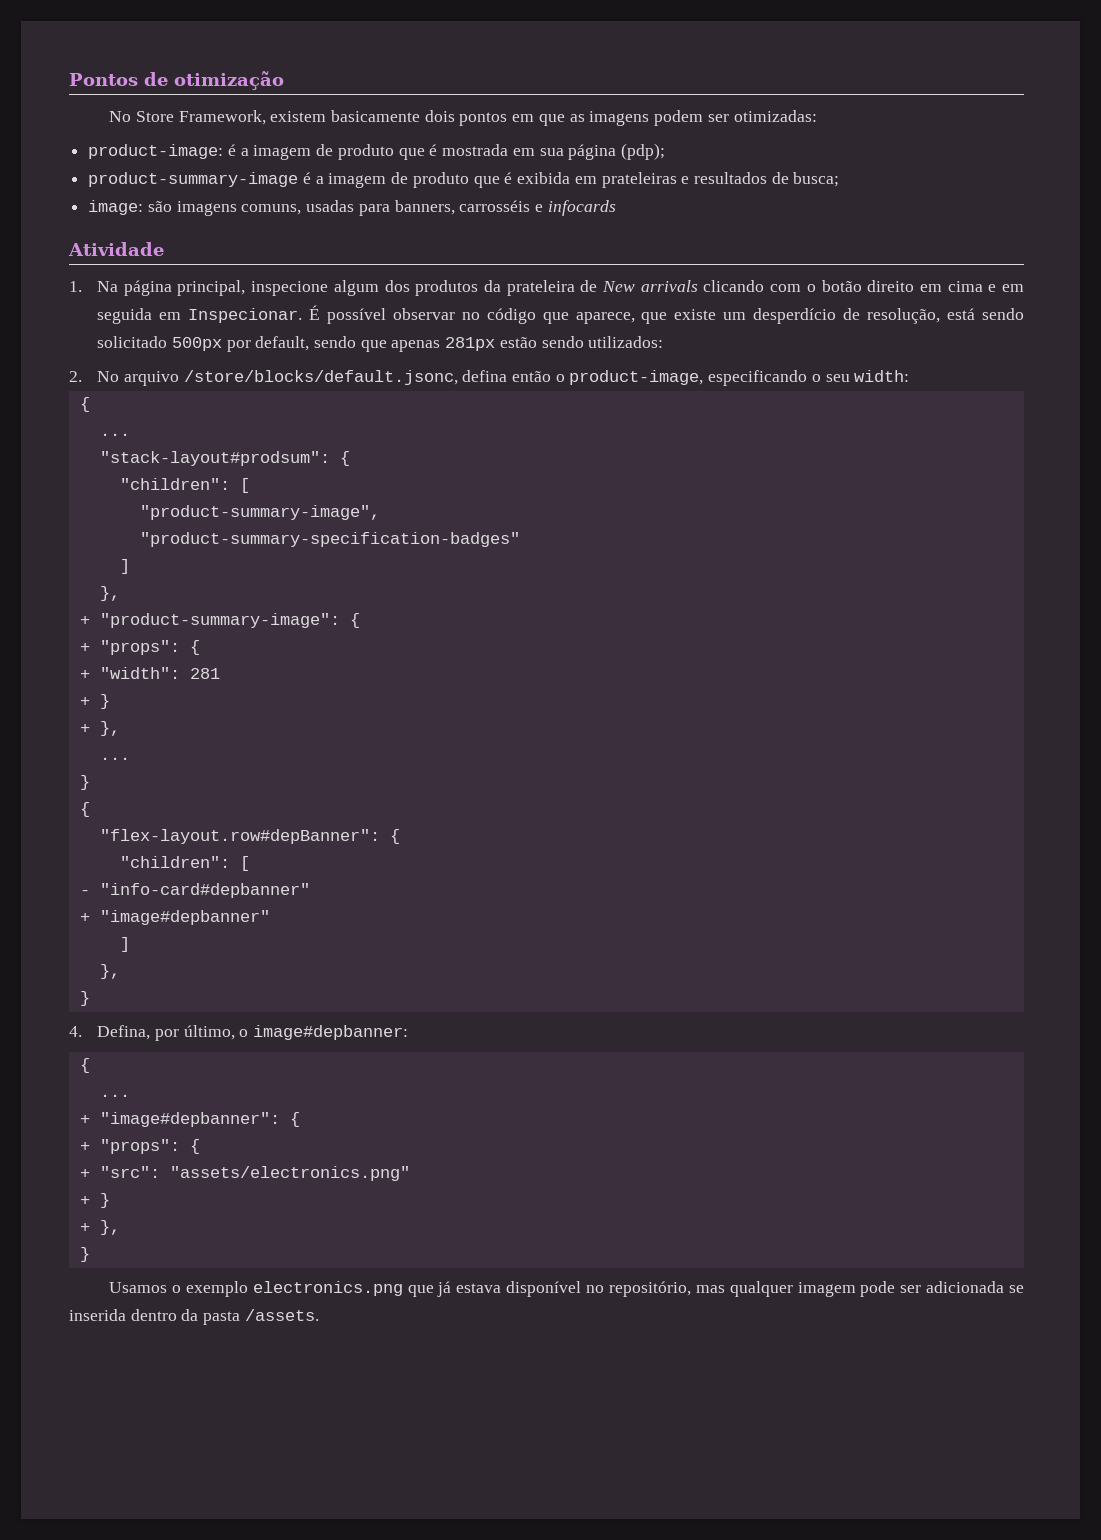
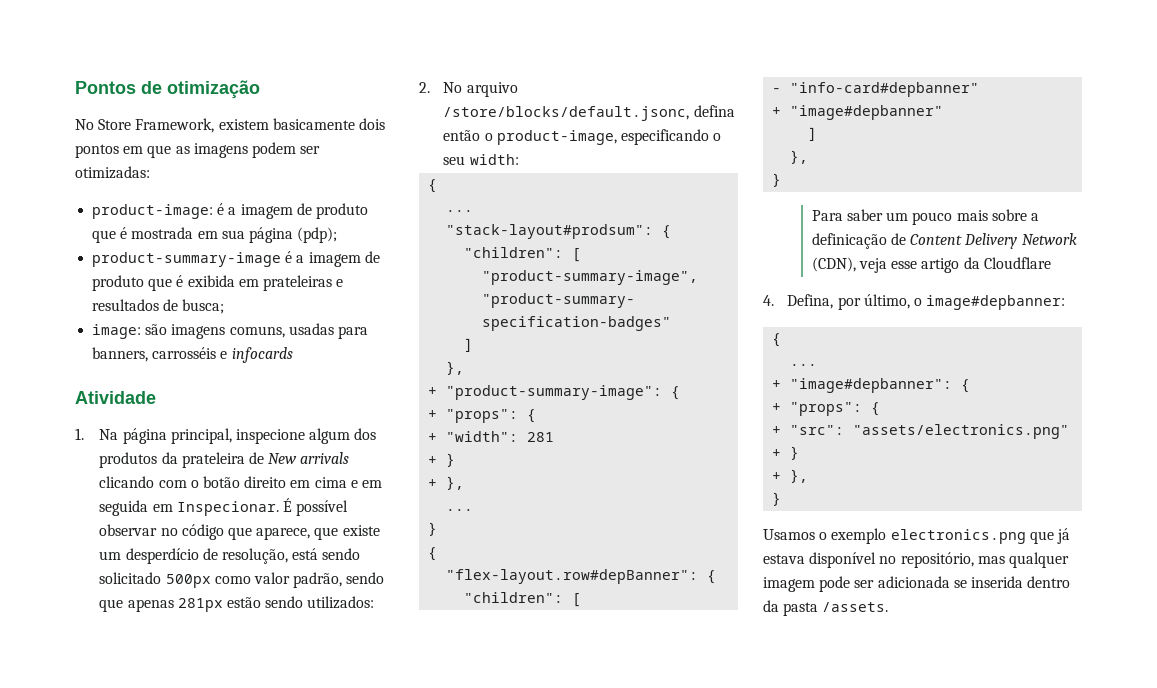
[226,336,310,352] por default, -> [214,572,343,588] como valor padrão,
(90, 998) none -> [811,209,1039,225] [811,233,1077,249] [811,257,1051,273] // Para saber um pouco mais sobre a definicação de Content Delivery Network (CDN), veja esse artigo da Cloudflare

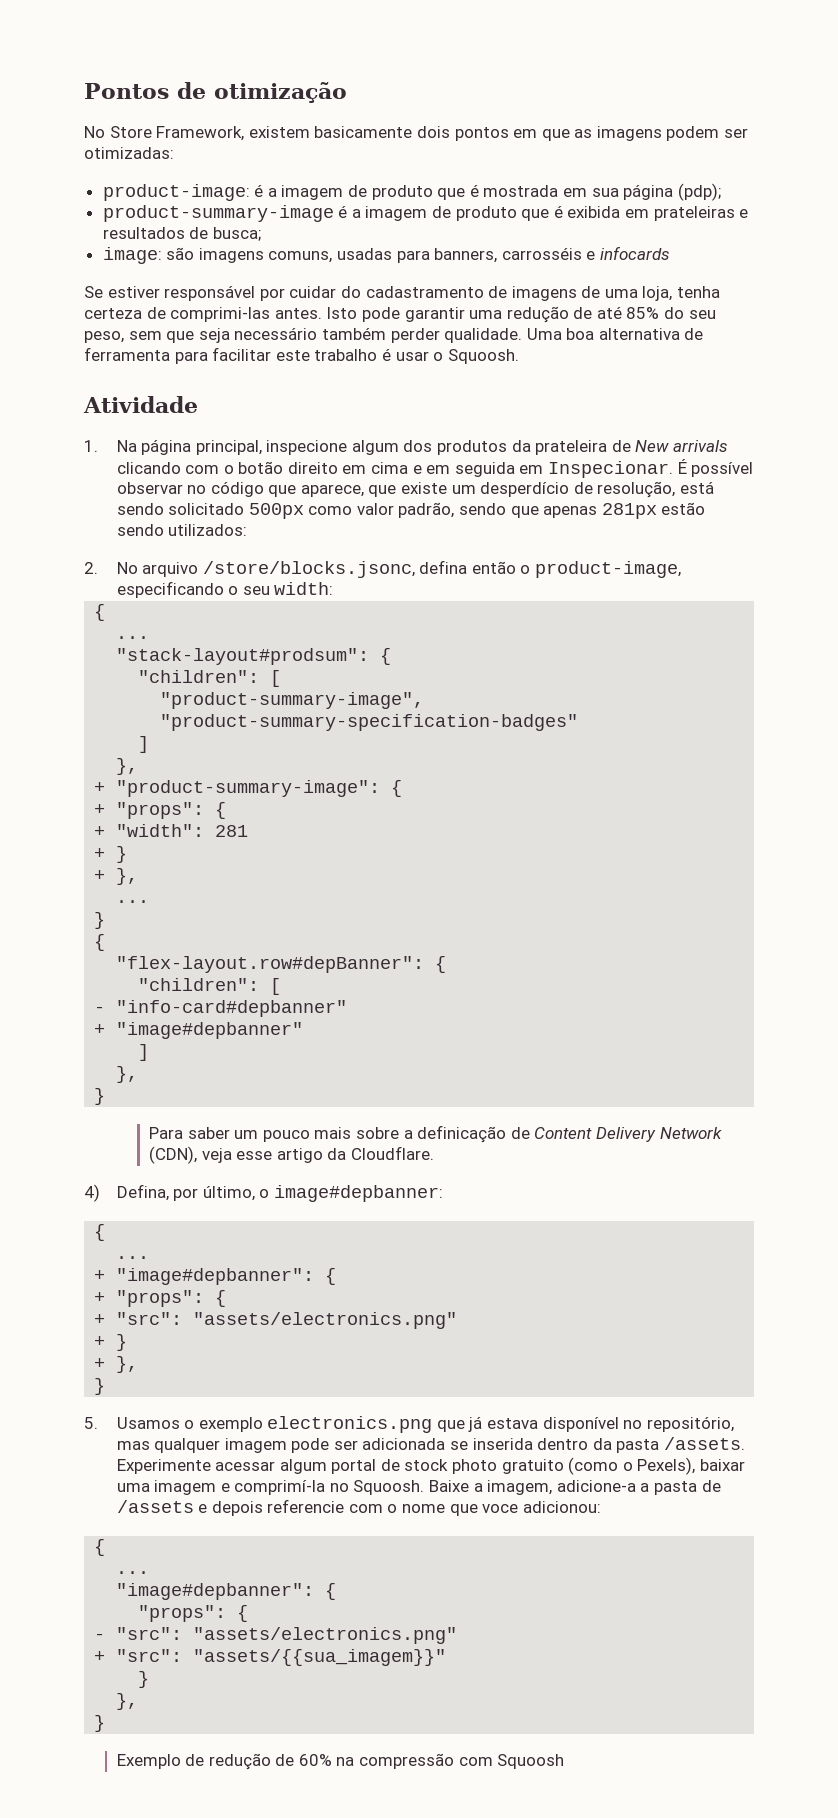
(293, 355) none -> [84,285,721,301] [84,306,716,323] [84,327,704,343] [84,347,519,364] // Se estiver responsável por cuidar do cadastramento de imagens de uma loja, tenha certeza de comprimi-las antes. Isto pode garantir uma redução de até 85% do seu peso, sem que seja necessário também perder qualidade. Uma boa alternativa de ferramenta para facilitar este trabalho é usar o Squoosh.
[443,106,690,121] /store/blocks/default.jsonc, -> [202,561,415,578] /store/blocks.jsonc,
[983,257,1051,269] [763,295,774,306] Cloudflare // 4. -> [351,1146,435,1160] [84,1184,100,1202] Cloudflare. // 4)
(782, 499) none -> [84,1417,98,1429] 5.
(889, 607) none -> [116,1457,746,1475] [116,1480,721,1495] [116,1499,601,1516] [94,1539,106,1556] [116,1571,150,1574] [116,1583,337,1600] [138,1605,249,1622] [94,1627,458,1644] [94,1649,447,1666] [138,1671,150,1688] [116,1693,139,1710] [94,1715,106,1732] [116,1753,565,1770] Experimente acessar algum portal de stock photo gratuito (como o Pexels), baixar uma imagem e comprimí-la no Squoosh. Baixe a imagem, adicione-a a pasta de /assets e depois referencie com o nome que voce adicionou: // { // ... // "image#depbanner": { // "props": { // - "src": "assets/electronics.png" // + "src": "assets/{{sua_imagem}}" // } // }, // } // Exemplo de redução de 60% na compressão com Squoosh

